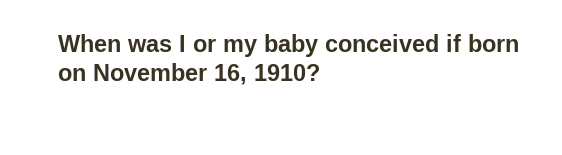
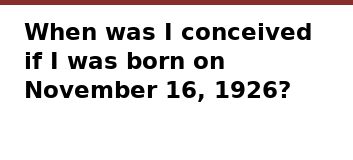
[193,34,461,57] or my baby conceived if -> [181,23,312,40] [24,52,118,69] conceived if I was
[254,64,320,81] 1910? -> [214,81,291,98] 1926?

